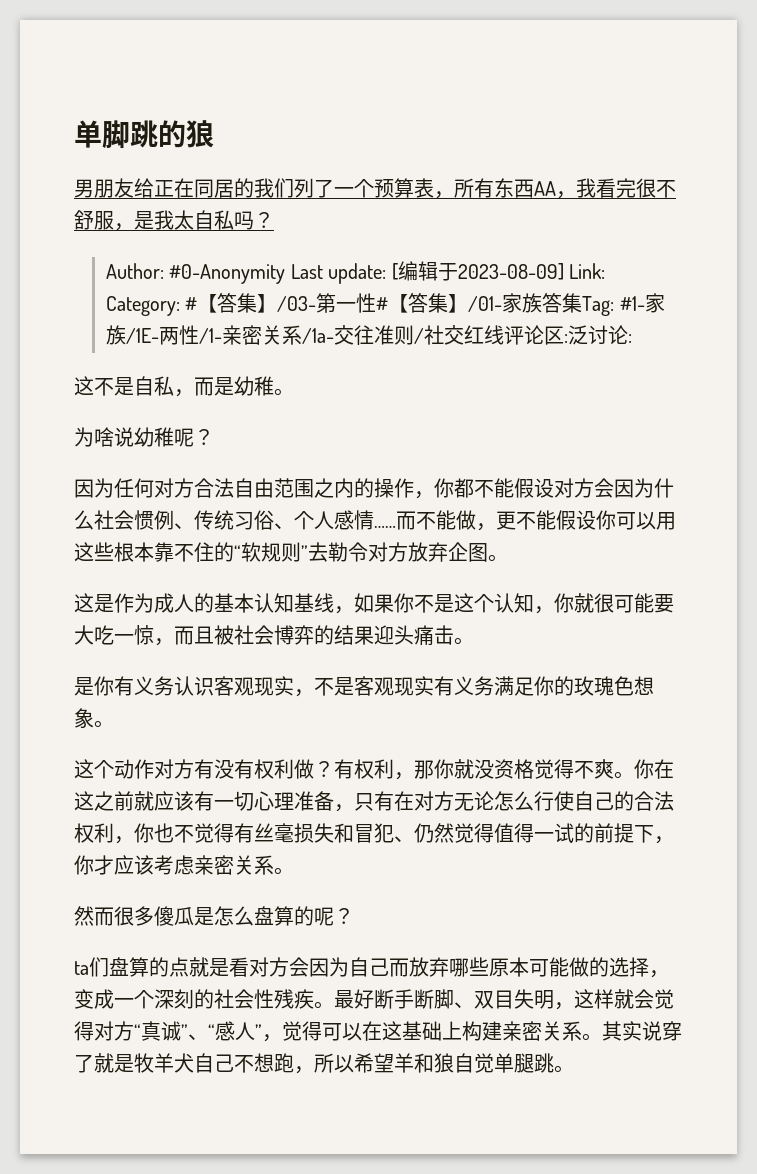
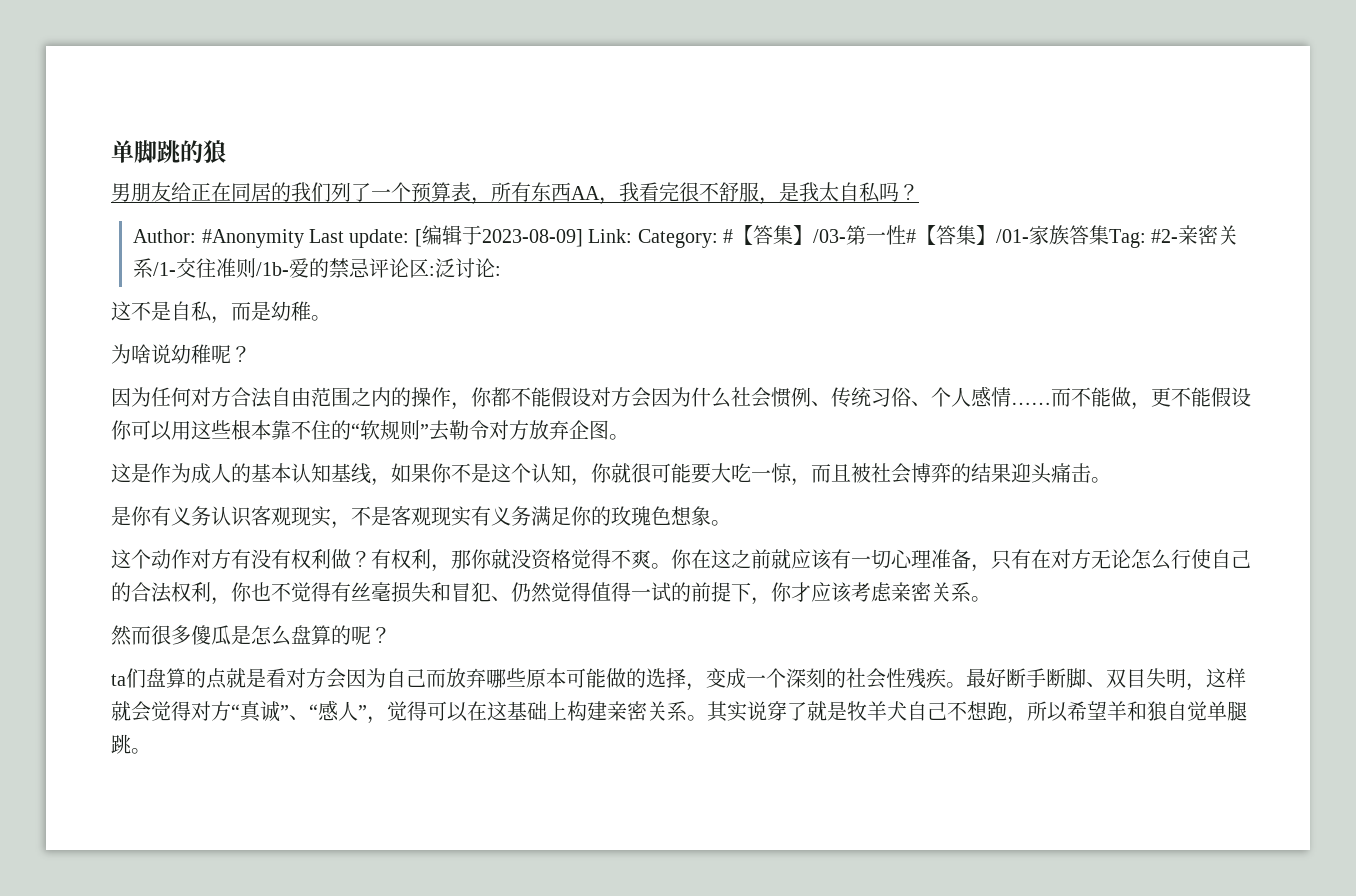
[169,264,286,284] #0-Anonymity -> [201,229,304,248] #Anonymity
[619,293,665,313] [106,325,335,345] #1-家族/1E-两性/1-亲密关系/1a- -> [1151,225,1239,245] [133,258,177,278] #2-亲密关系/1-
[414,325,505,345] /社交红线 -> [256,258,371,278] /1b-爱的禁忌

